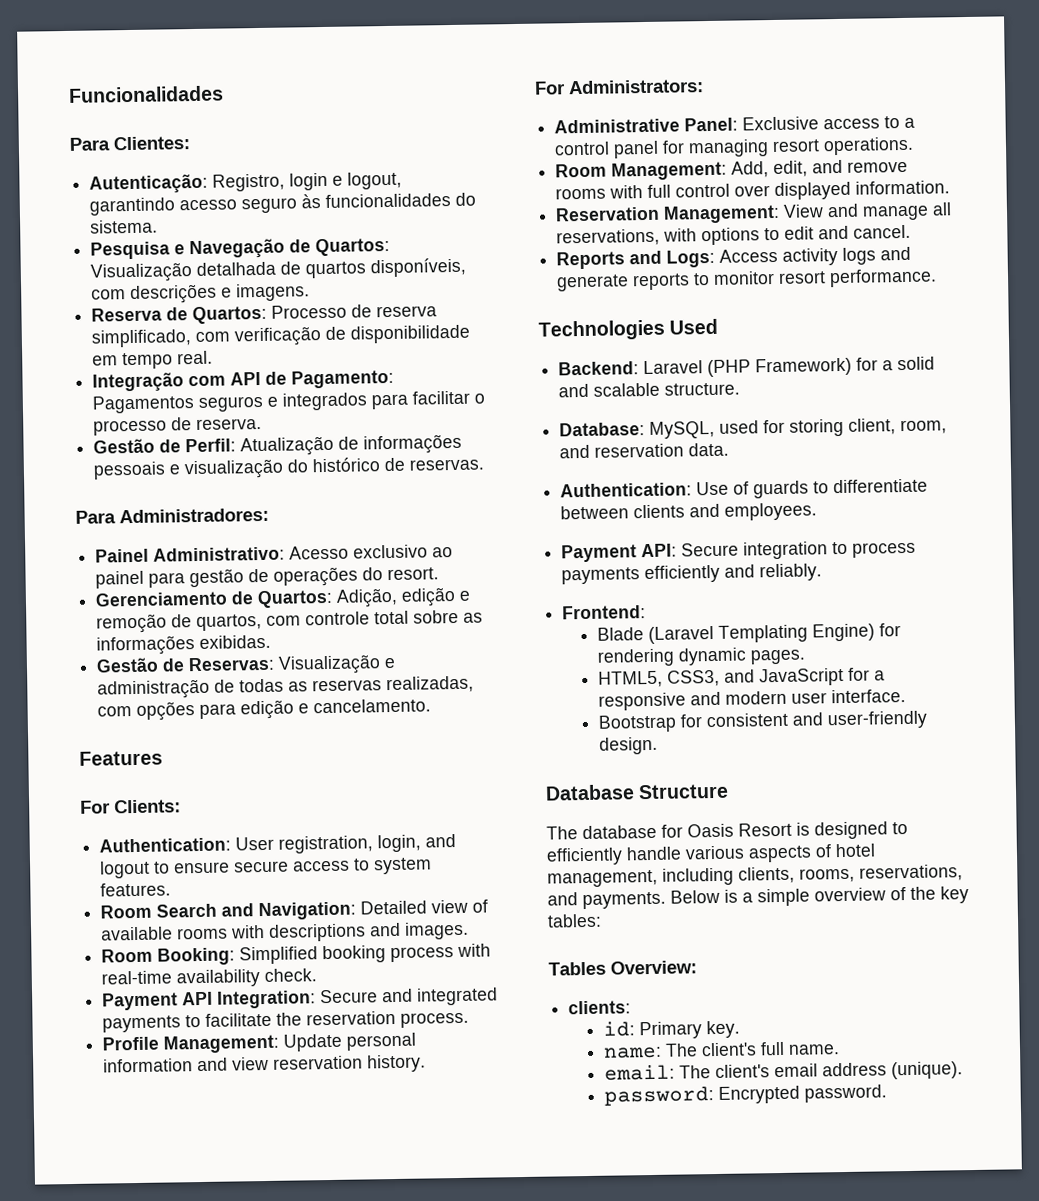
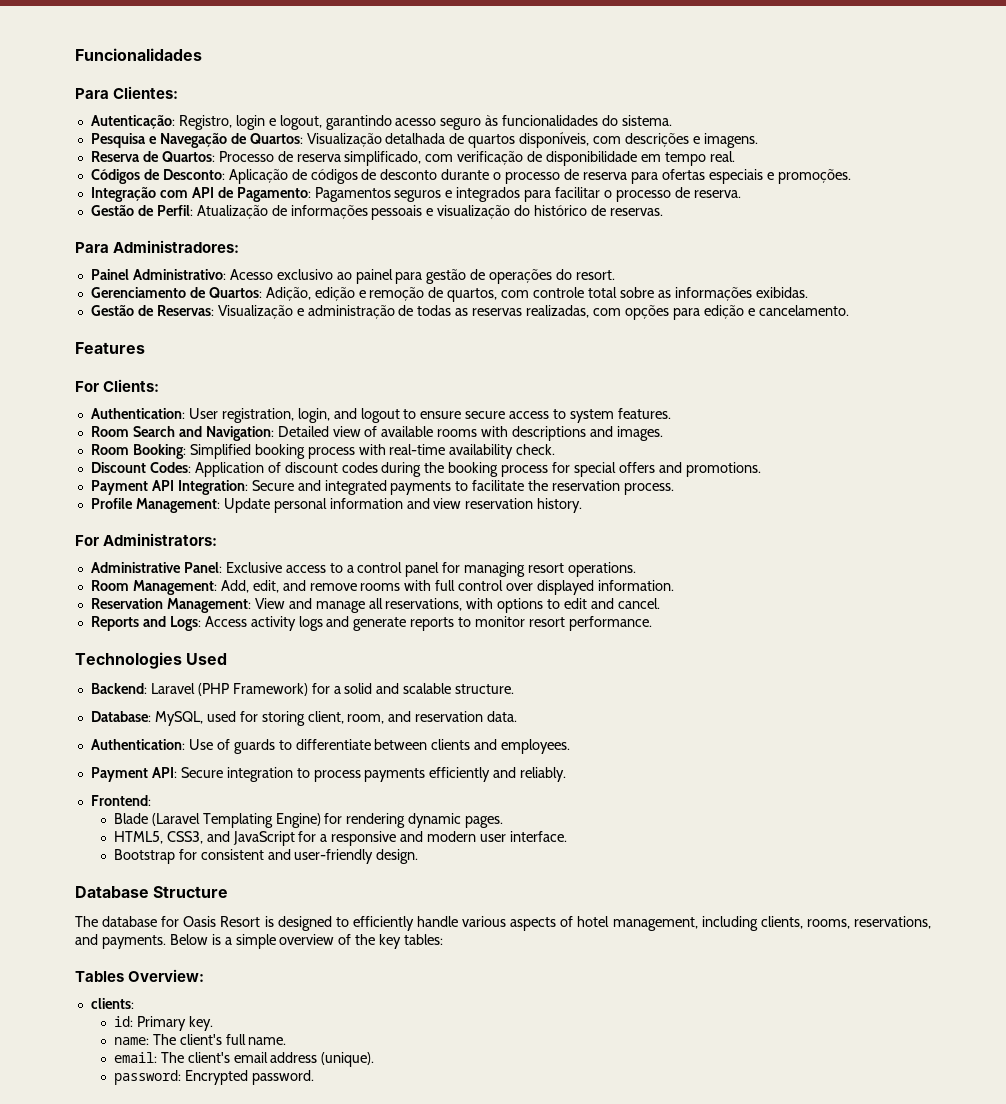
(214, 357) none -> [90,169,851,184] // Códigos de Desconto: Aplicação de códigos de desconto durante o processo de reserva para ofertas especiais e promoções.
(318, 975) none -> [90,462,761,477] // Discount Codes: Application of discount codes during the booking process for special offers and promotions.

